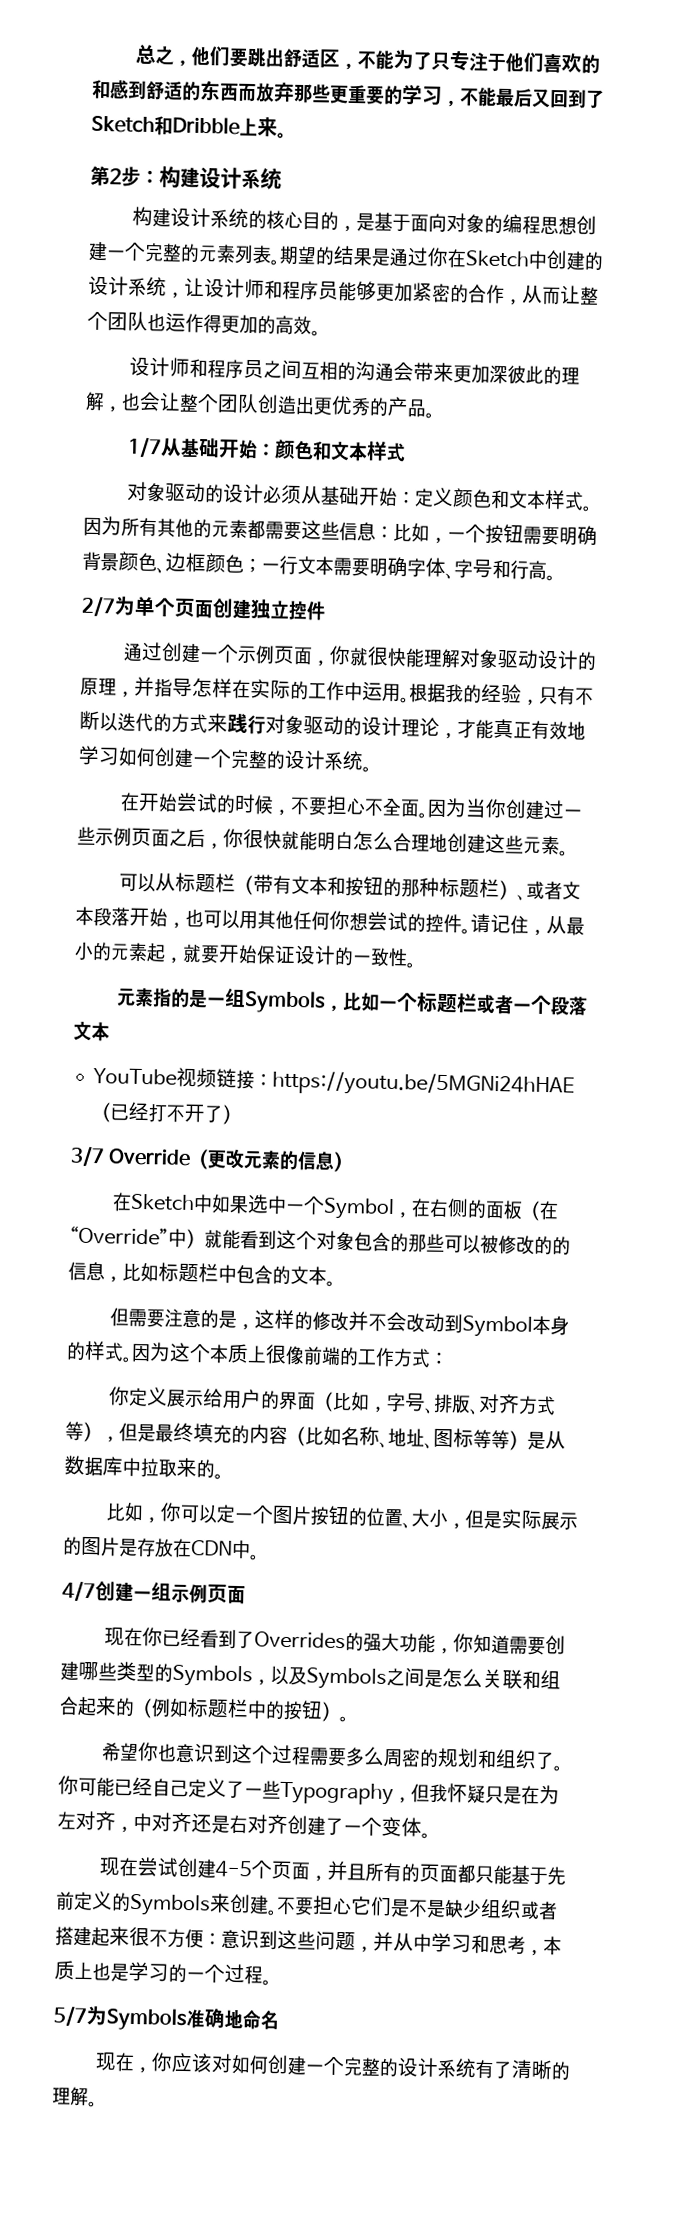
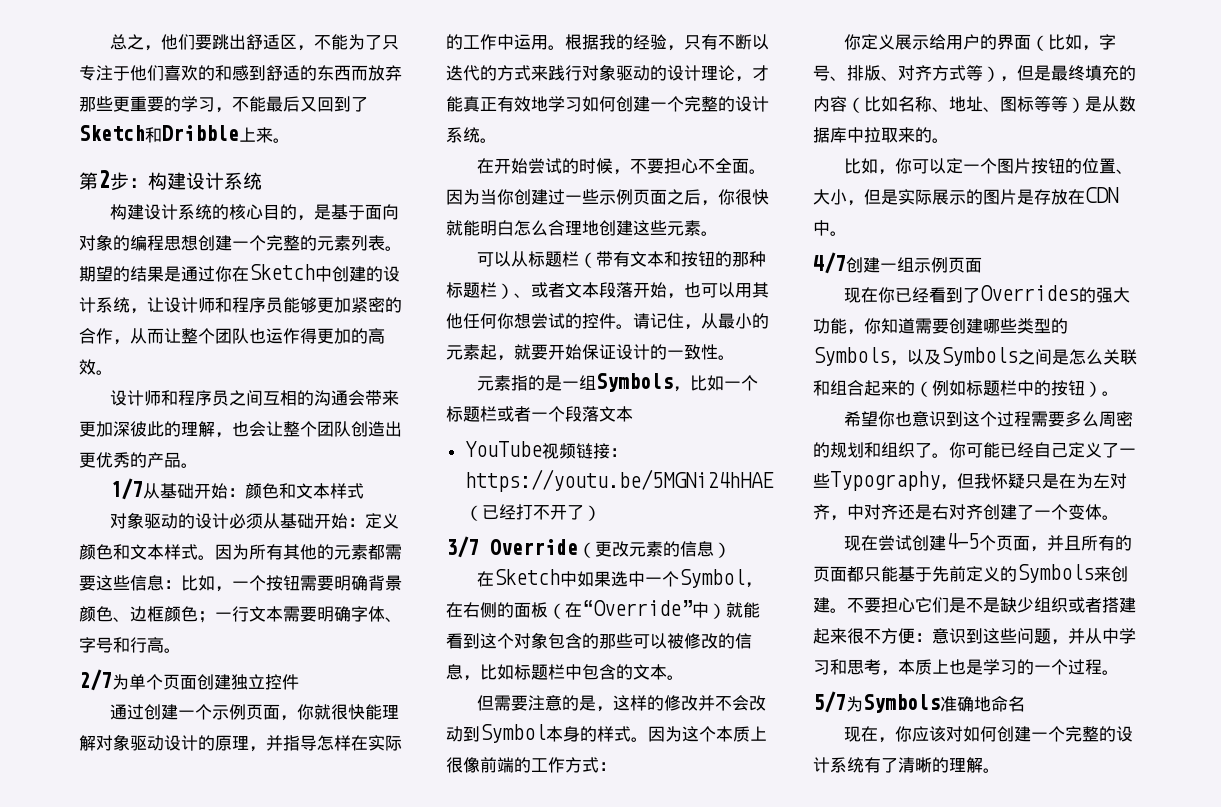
[552,1236,571,1256] 的 -> (735, 641) none

